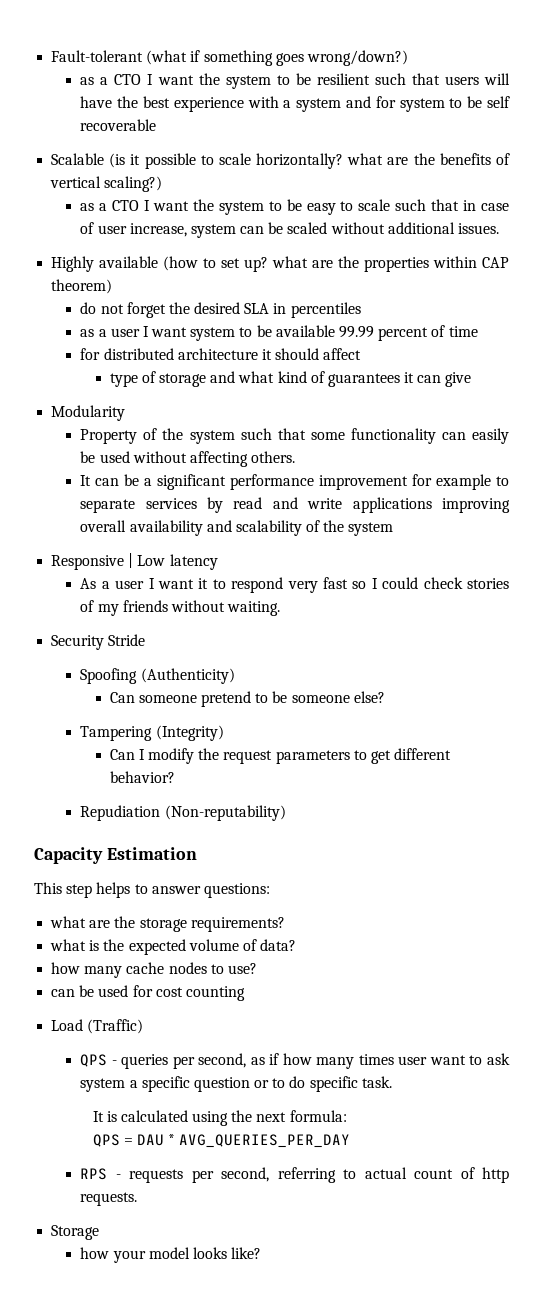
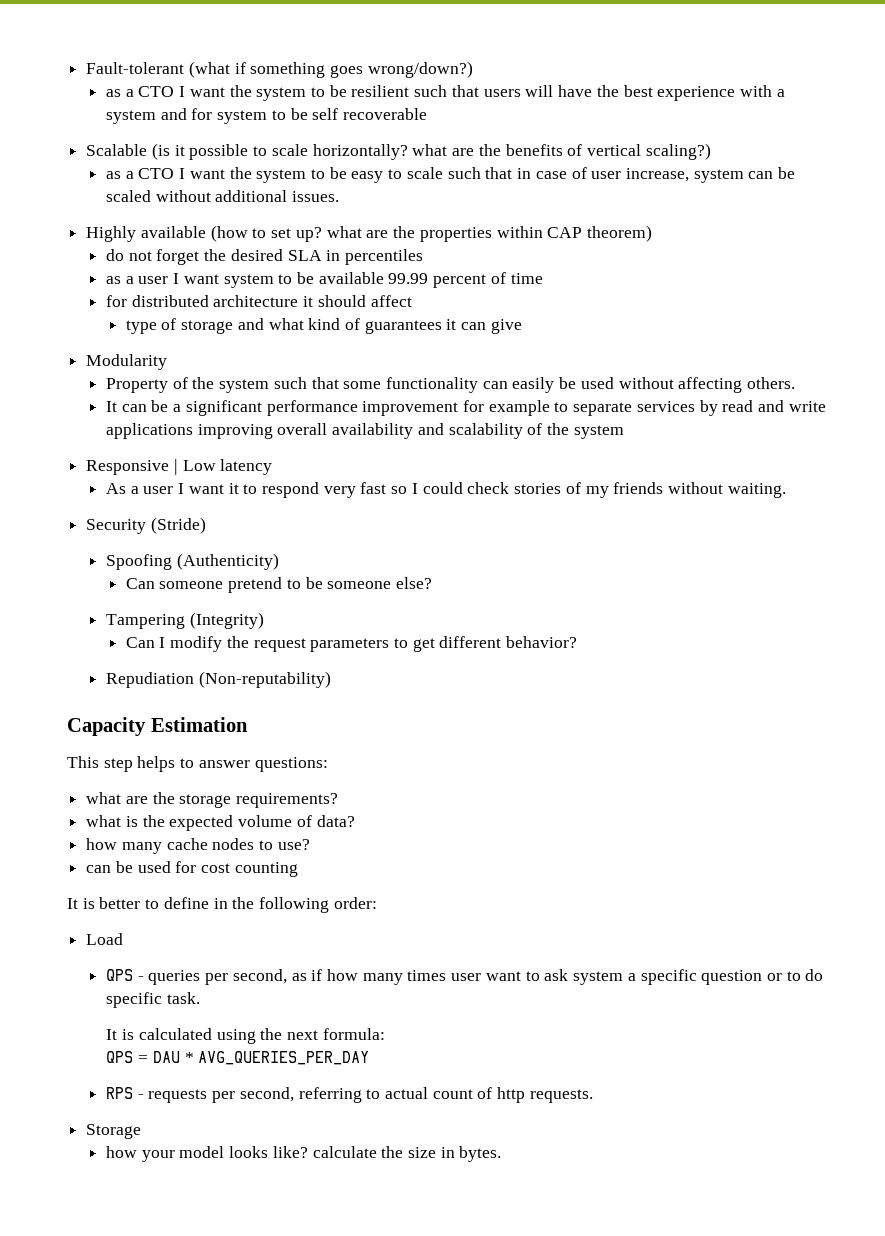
[108,634,146,646] Stride -> [150,517,206,534] (Stride)
(245, 993) none -> [67,897,377,913] // It is better to define in the following order:
[87,1019,144,1034] (Traffic) -> (124, 939) none
(262, 1253) none -> [312,1146,502,1162] calculate the size in bytes.

